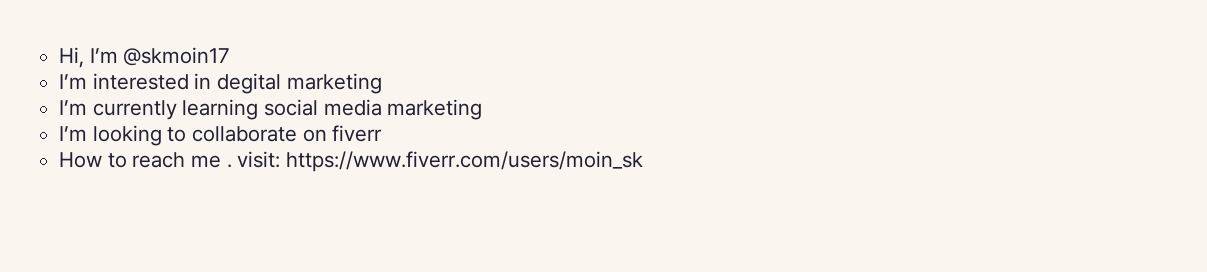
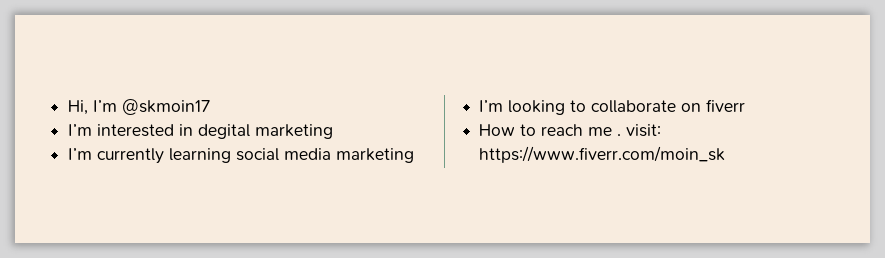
[286,151,644,172] https://www.fiverr.com/users/moin_sk -> [479,146,726,163] https://www.fiverr.com/moin_sk

